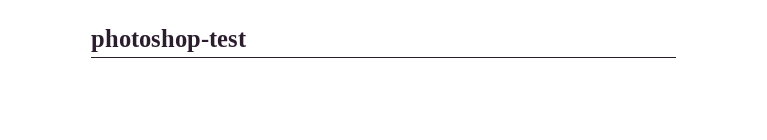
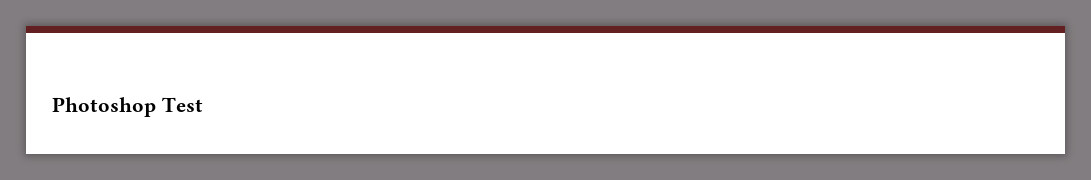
[91,29,247,52] photoshop-test -> [52,97,203,117] Photoshop Test

